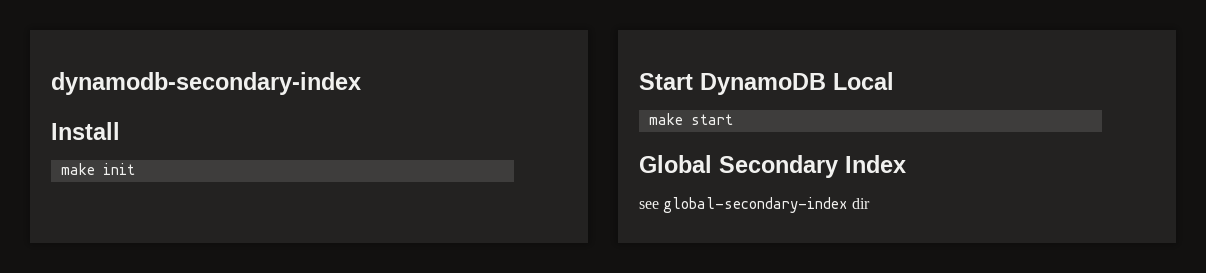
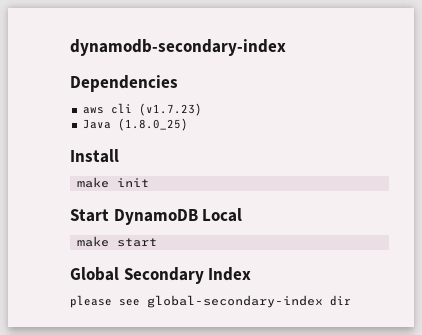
(361, 83) none -> [70,75,178,92] [82,103,202,116] [82,118,188,131] // Dependencies // aws cli (v1.7.23) // Java (1.8.0_25)
(906, 164) none -> [70,295,112,308] please

